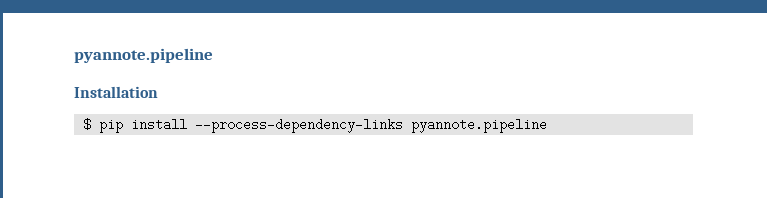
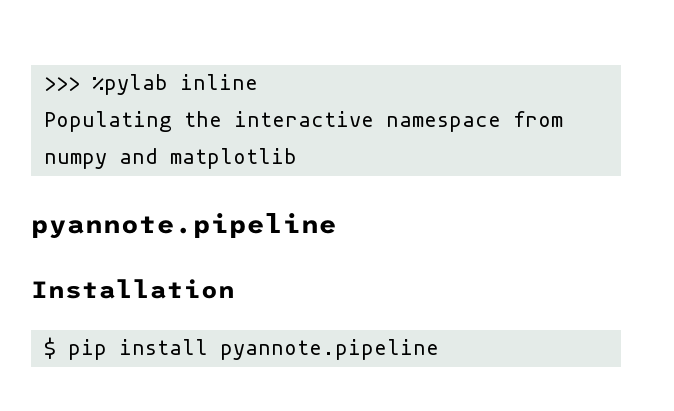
(74, 55) none -> [43,74,258,95] [43,111,563,132] [43,148,297,169] >>> %pylab inline // Populating the interactive namespace from numpy and matplotlib //
[194,118,403,133] --process-dependency-links -> (208, 347) none

